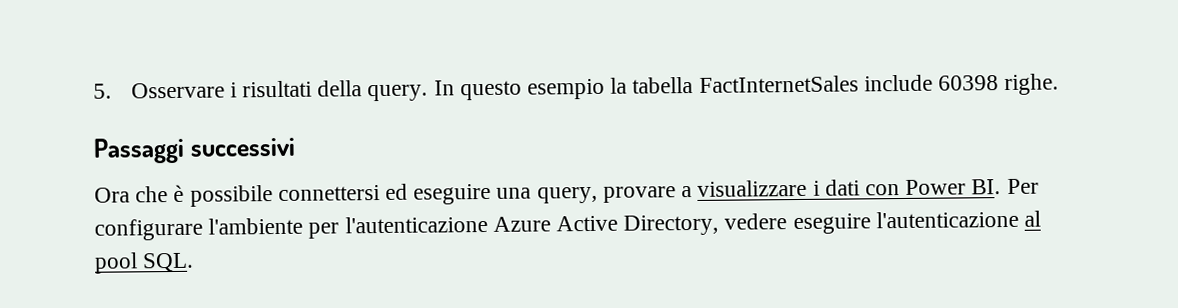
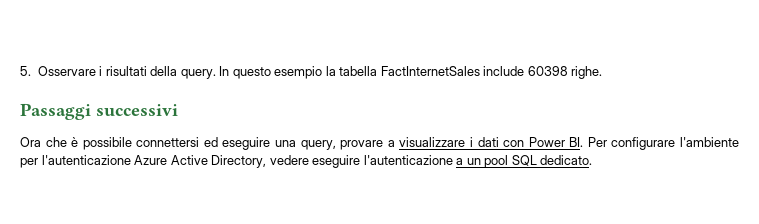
[1024,210,1042,227] [94,252,195,274] al pool SQL. -> [456,155,593,168] a un pool SQL dedicato.

